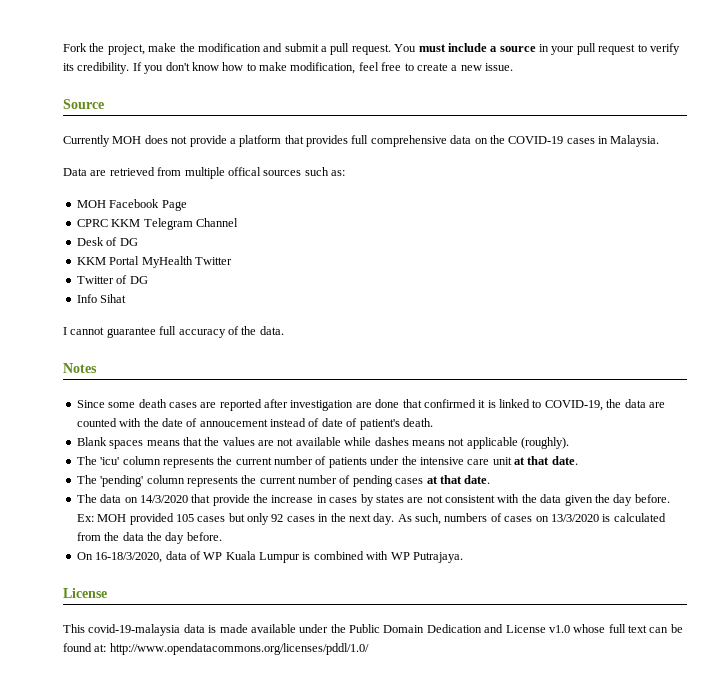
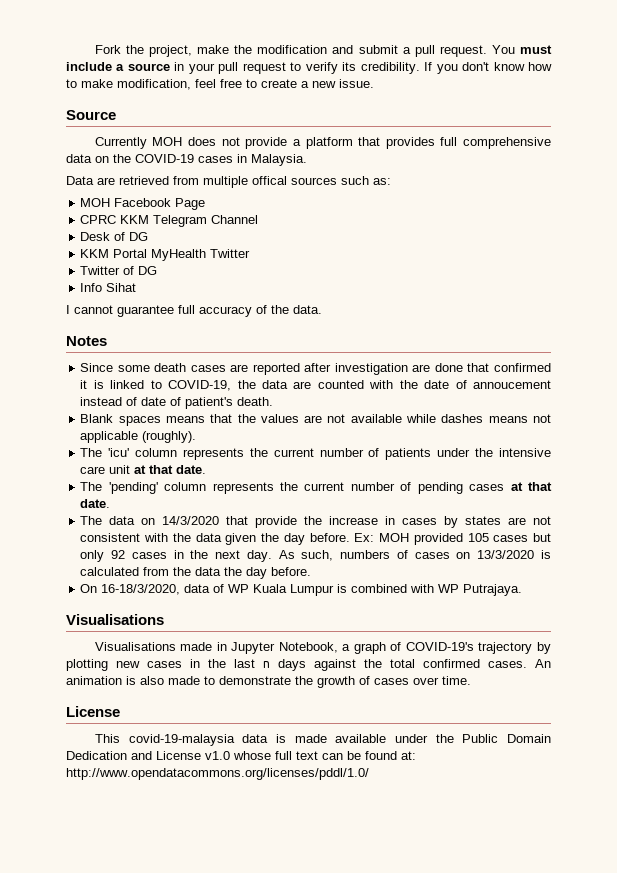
(463, 557) none -> [66,614,164,625] [94,642,551,654] [66,659,551,671] [66,676,471,688] // Visualisations // Visualisations made in Jupyter Notebook, a graph of COVID-19's trajectory by plotting new cases in the last n days against the total confirmed cases. An animation is also made to demonstrate the growth of cases over time.

